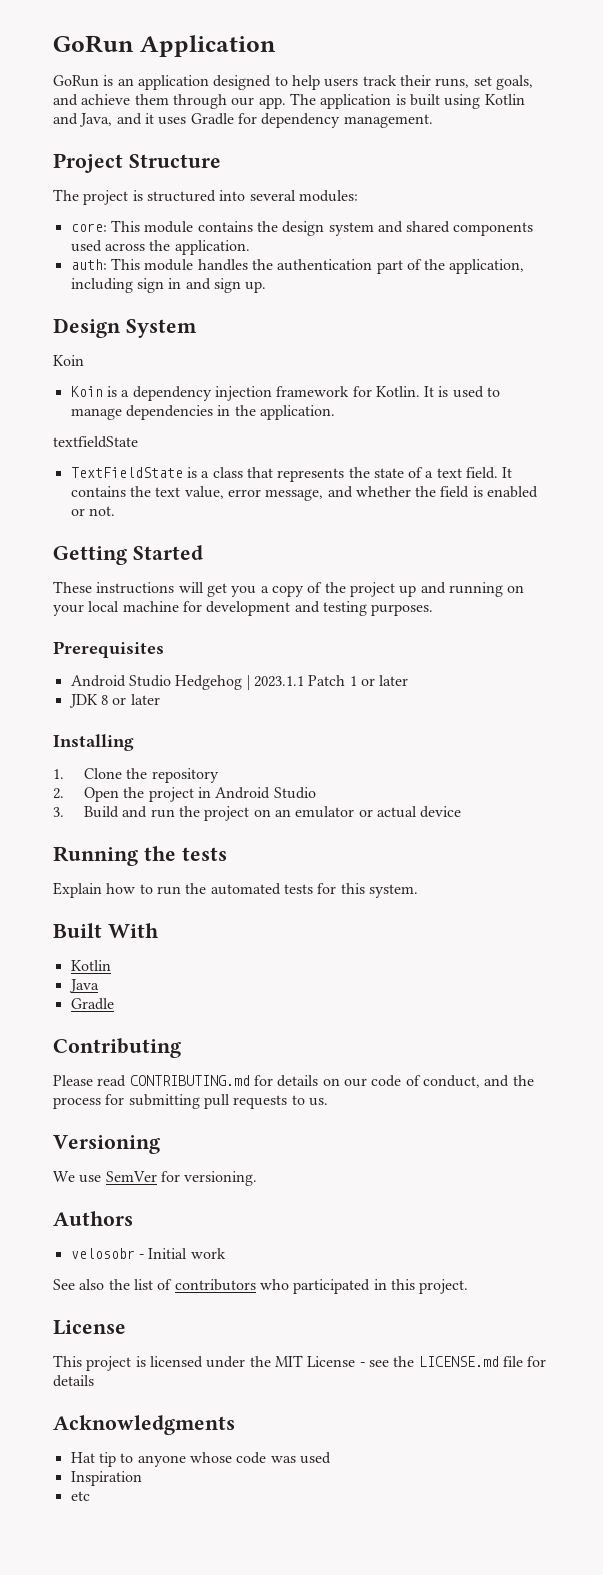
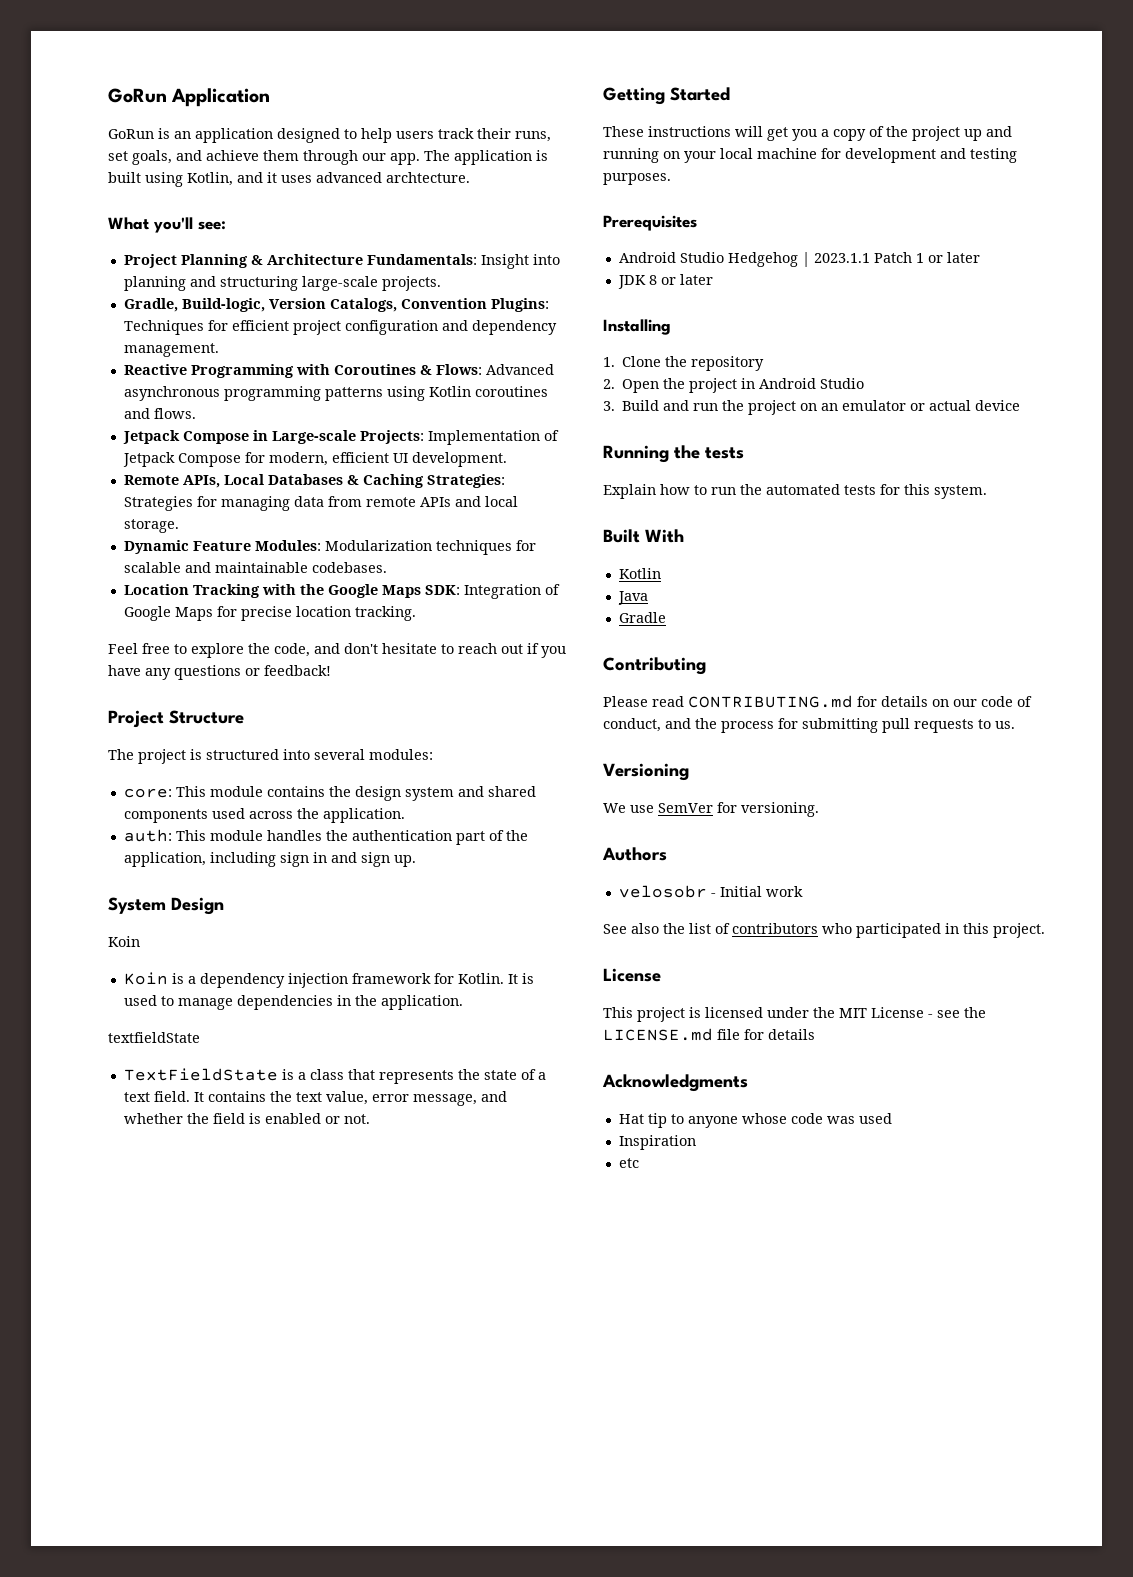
[484,94,525,105] [53,113,433,128] Kotlin and Java, and it uses Gradle for dependency management. -> [187,172,470,186] [108,217,226,233] [123,254,560,269] [123,276,441,291] [123,298,549,312] [123,320,557,335] [123,343,219,357] [123,364,554,378] [123,386,548,401] [123,408,196,419] [122,430,559,445] [122,452,507,467] [123,474,505,488] [123,496,518,511] [123,519,179,533] [123,540,536,555] [123,562,387,573] [123,584,560,599] [123,606,416,621] [108,643,566,658] [108,665,331,680] Kotlin, and it uses advanced archtecture. // What you'll see: // Project Planning & Architecture Fundamentals: Insight into planning and structuring large-scale projects. // Gradle, Build-logic, Version Catalogs, Convention Plugins: Techniques for efficient project configuration and dependency management. // Reactive Programming with Coroutines & Flows: Advanced asynchronous programming patterns using Kotlin coroutines and flows. // Jetpack Compose in Large-scale Projects: Implementation of Jetpack Compose for modern, efficient UI development. // Remote APIs, Local Databases & Caching Strategies: Strategies for managing data from remote APIs and local storage. // Dynamic Feature Modules: Modularization techniques for scalable and maintainable codebases. // Location Tracking with the Google Maps SDK: Integration of Google Maps for precise location tracking. // Feel free to explore the code, and don't hesitate to reach out if you have any questions or feedback!
(267, 287) none -> [108,897,166,914] System
[125,319,197,338] System -> (224, 906) none

